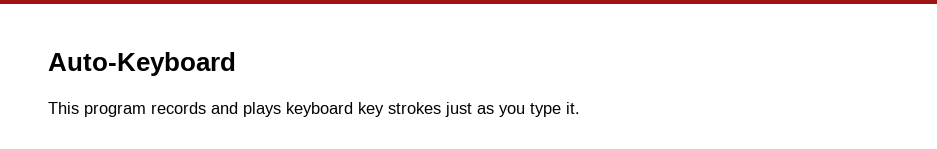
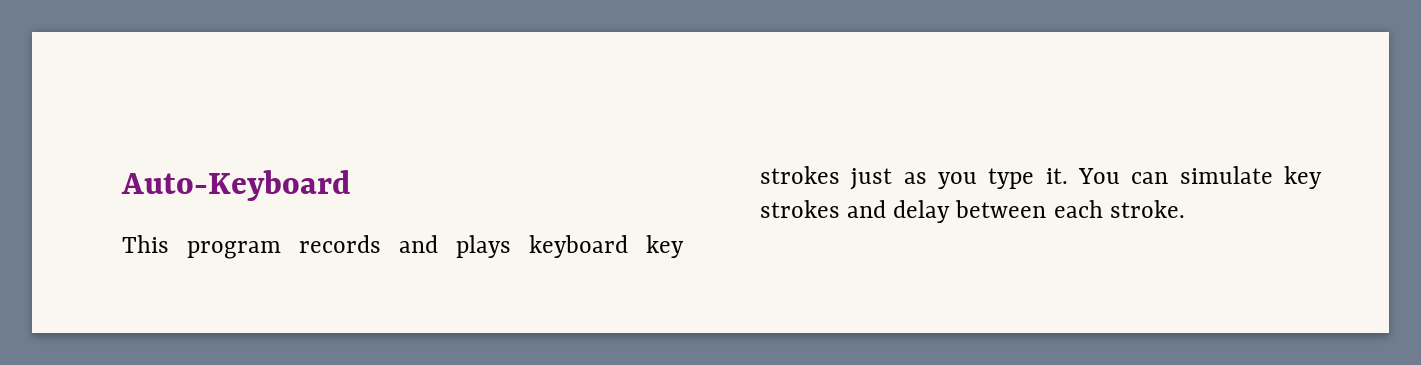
(580, 108) none -> [1078,166,1322,189] [760,200,1185,223] You can simulate key strokes and delay between each stroke.

